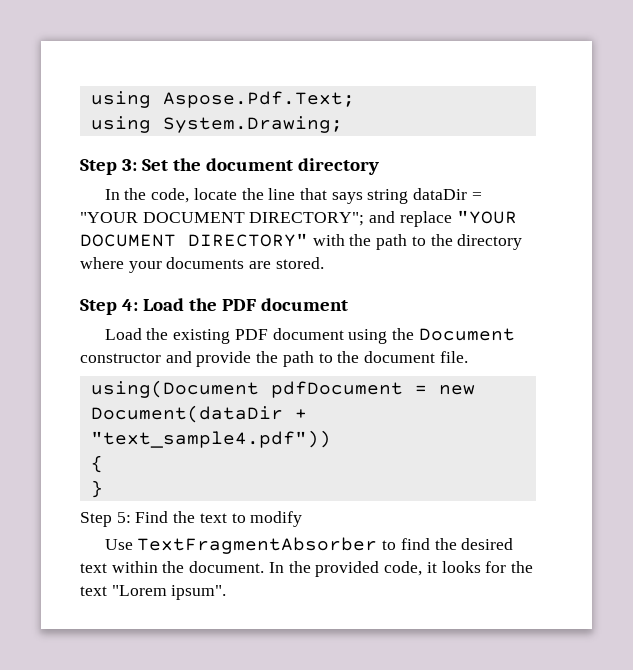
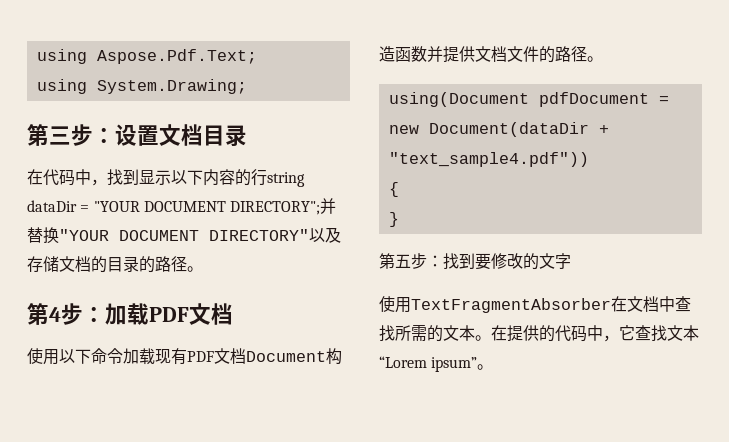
[80,158,379,175] [104,188,363,204] Step 3: Set the document directory // In the code, locate the line that says -> [27,124,247,147] [27,169,267,186] 第三步：设置文档目录 // 在代码中，找到显示以下内容的行
[369,211,452,227] and replace -> [320,198,337,214] [27,227,59,244] 并替换
[312,234,523,250] [80,257,324,273] [80,298,348,315] [104,328,515,344] [80,351,468,367] with the path to the directory where your documents are stored. // Step 4: Load the PDF document // Load the existing PDF document using the Document constructor and provide the path to the document file. -> [309,227,341,243] [27,256,203,273] [27,303,233,325] [27,348,342,365] [379,46,603,63] 以及存储文档的目录的路径。 // 第4步：加载PDF文档 // 使用以下命令加载现有PDF文档Document构造函数并提供文档文件的路径。
[80,511,303,527] [104,537,514,554] [80,561,533,577] [80,585,227,600] Step 5: Find the text to modify // Use TextFragmentAbsorber to find the desired text within the document. In the provided code, it looks for the text "Lorem ipsum". -> [379,253,571,270] [379,296,691,313] [379,325,699,342] [379,356,494,372] 第五步：找到要修改的文字 // 使用TextFragmentAbsorber在文档中查找所需的文本。在提供的代码中，它查找文本“Lorem ipsum”。

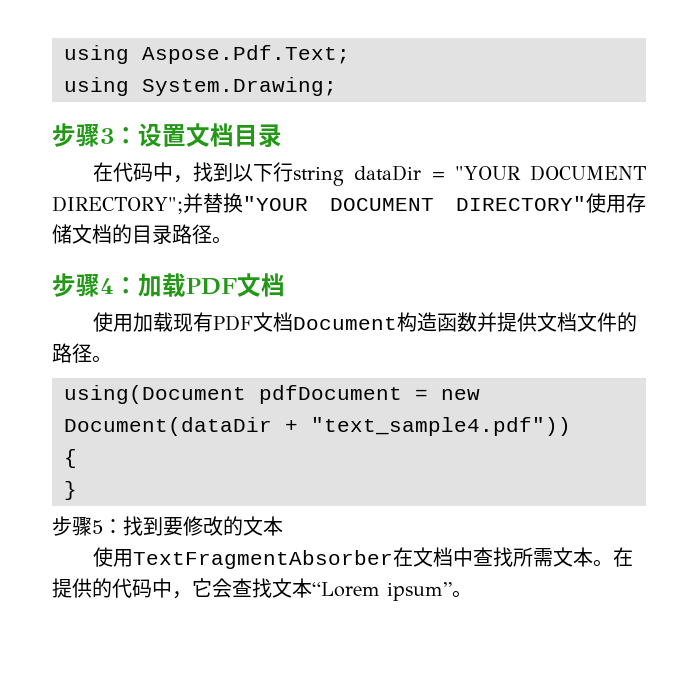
[27,124,93,146] 第三步 -> [52,123,114,147] 步骤3
[139,169,251,186] 显示以下内容的 -> [233,164,274,182] 以下
[309,227,341,243] 以及 -> [586,193,626,213] 使用
[139,256,203,273] [27,303,83,325] 的路径。 // 第4步 -> [172,224,232,244] [52,273,114,297] 路径。 // 步骤4
[59,348,123,364] 以下命令 -> (134, 323) none
[379,253,427,269] 第五步 -> [52,516,103,536] 步骤5
[555,253,571,269] 字 -> [263,516,283,536] 本
[427,325,443,342] 的 -> (554, 557) none
(635, 333) none -> [212,578,232,598] 会

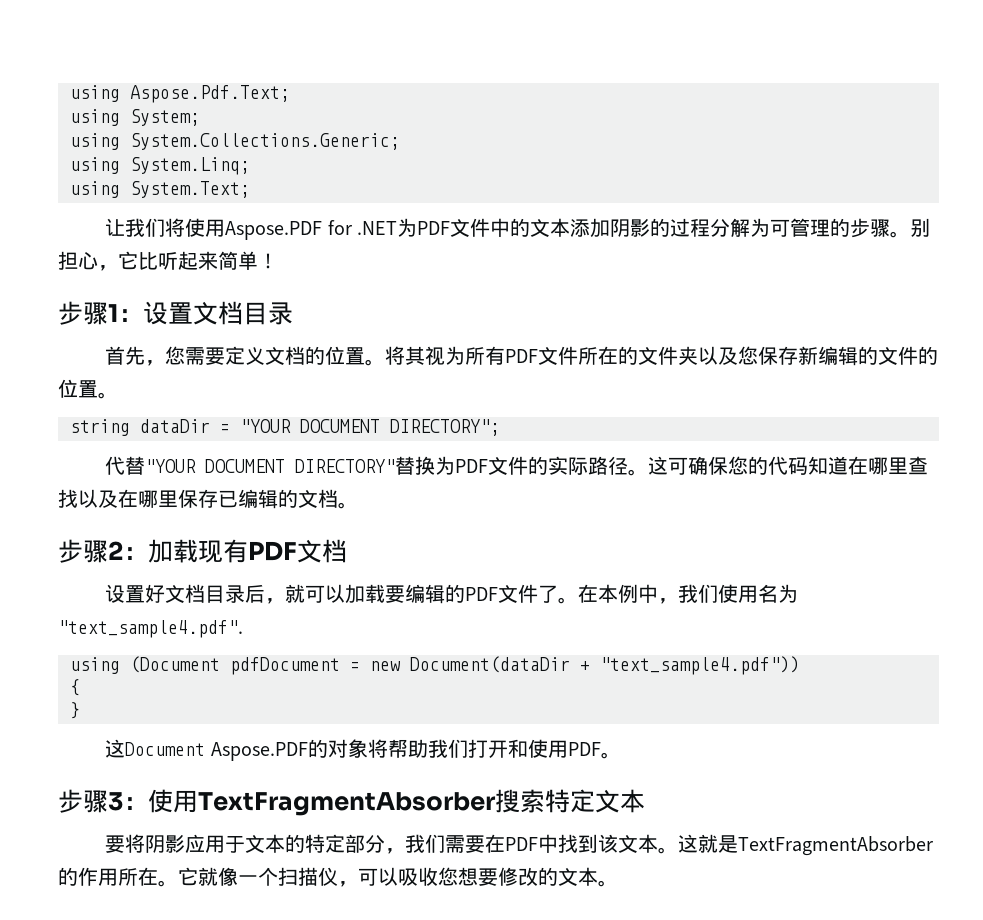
[142,77,337,96] [52,123,114,147] System.Drawing; // 步骤3 -> [130,109,200,126] [70,133,400,150] [70,157,250,175] [70,181,250,198] [105,218,931,240] [58,251,278,271] [58,301,118,325] System; // using System.Collections.Generic; // using System.Linq; // using System.Text; // 让我们将使用Aspose.PDF for .NET为PDF文件中的文本添加阴影的过程分解为可管理的步骤。别担心，它比听起来简单！ // 步骤1
[93,162,294,183] 在代码中，找到以下行 -> [105,346,939,366] [58,379,118,399] 首先，您需要定义文档的位置。将其视为所有PDF文件所在的文件夹以及您保存新编辑的文件的位置。 //
[183,193,243,213] 并替换 -> [105,456,146,475] // 代替
[586,193,646,213] [52,224,232,244] [52,273,285,298] [93,312,638,332] [52,343,112,363] [64,385,246,404] 使用存储文档的目录路径。 // 步骤4：加载PDF文档 // 使用加载现有PDF文档Document构造函数并提供文档文件的路径。 // using(Document -> [395,456,929,476] [58,489,358,509] [58,539,347,563] [105,584,799,604] [58,620,243,638] [70,656,220,674] 替换为PDF文件的实际路径。这可确保您的代码知道在哪里查找以及在哪里保存已编辑的文档。 // 步骤2：加载现有PDF文档 // 设置好文档目录后，就可以加载要编辑的PDF文件了。在本例中，我们使用名为"text_sample4.pdf". // using (Document
[52,516,283,536] [93,547,634,569] [52,578,452,601] 步骤5：找到要修改的文本 // 使用TextFragmentAbsorber在文档中查找所需文本。在提供的代码中，它会查找文本“Lorem ipsum” -> [105,739,621,761] [58,789,645,816] [105,834,934,856] [58,867,598,887] 这Document Aspose.PDF的对象将帮助我们打开和使用PDF。 // 步骤3：使用TextFragmentAbsorber搜索特定文本 // 要将阴影应用于文本的特定部分，我们需要在PDF中找到该文本。这就是TextFragmentAbsorber的作用所在。它就像一个扫描仪，可以吸收您想要修改的文本

